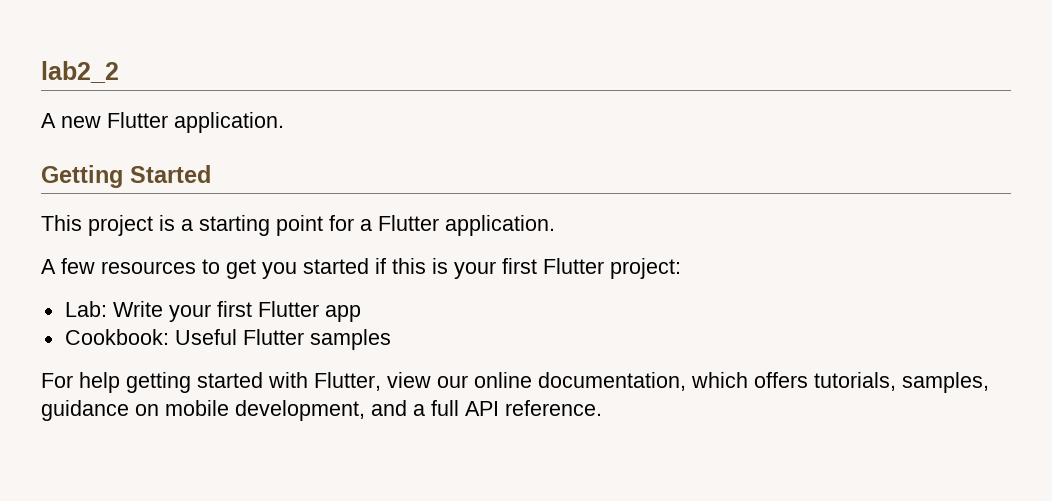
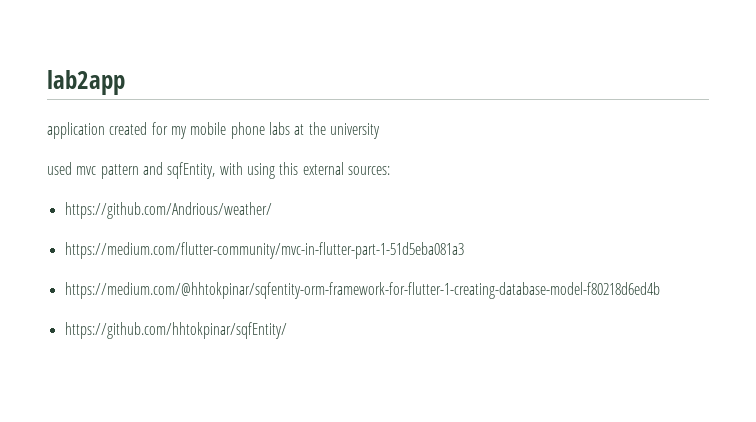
[41,61,119,83] [41,112,284,133] [41,165,211,188] [41,215,555,236] [41,258,681,279] [64,301,361,322] [64,329,391,350] [41,372,989,393] [41,400,602,421] lab2_2 // A new Flutter application. // Getting Started // This project is a starting point for a Flutter application. // A few resources to get you started if this is your first Flutter project: // Lab: Write your first Flutter app // Cookbook: Useful Flutter samples // For help getting started with Flutter, view our online documentation, which offers tutorials, samples, guidance on mobile development, and a full API reference. -> [47,70,125,95] [47,122,380,139] [47,162,390,179] [64,202,272,219] [64,242,464,259] [64,282,660,299] [64,322,287,339] lab2app // application created for my mobile phone labs at the university // used mvc pattern and sqfEntity, with using this external sources: // https://github.com/Andrious/weather/ // https://medium.com/flutter-community/mvc-in-flutter-part-1-51d5eba081a3 // https://medium.com/@hhtokpinar/sqfentity-orm-framework-for-flutter-1-creating-database-model-f80218d6ed4b // https://github.com/hhtokpinar/sqfEntity/

